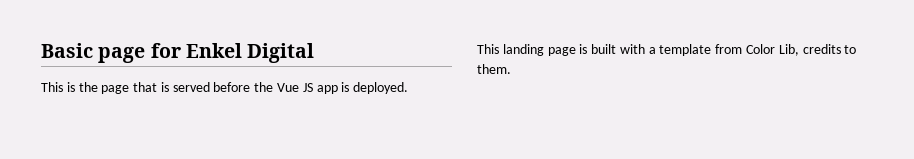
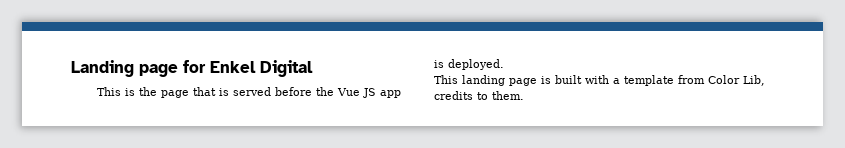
[41,43,93,58] Basic -> [71,60,134,77] Landing

